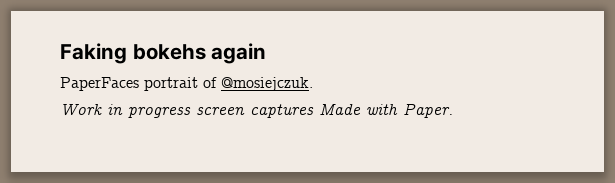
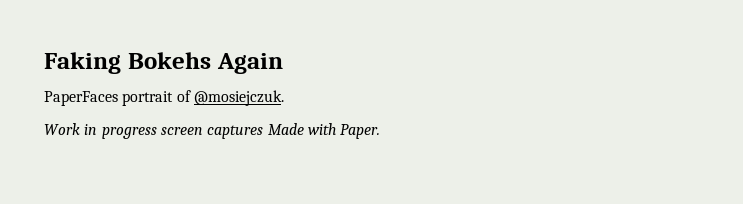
[132,43,267,64] bokehs again -> [127,52,283,74] Bokehs Again

